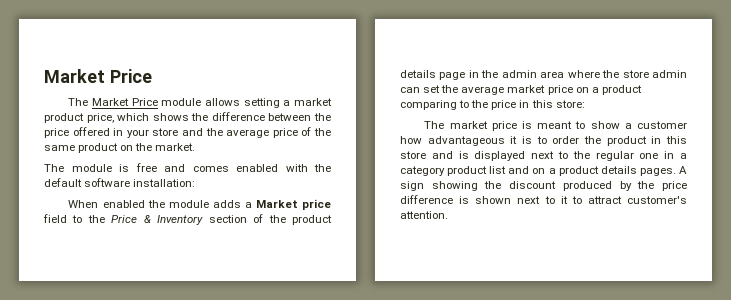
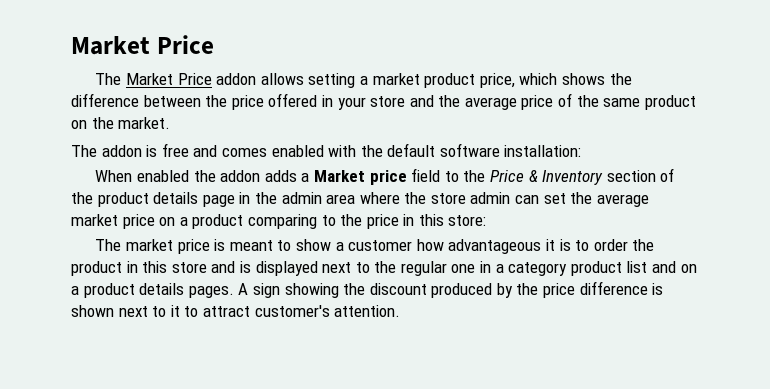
[161,98,202,106] module -> [216,73,257,85] addon
[71,164,112,172] module -> [101,145,142,157] addon
[168,200,209,208] module -> [220,170,261,182] addon

